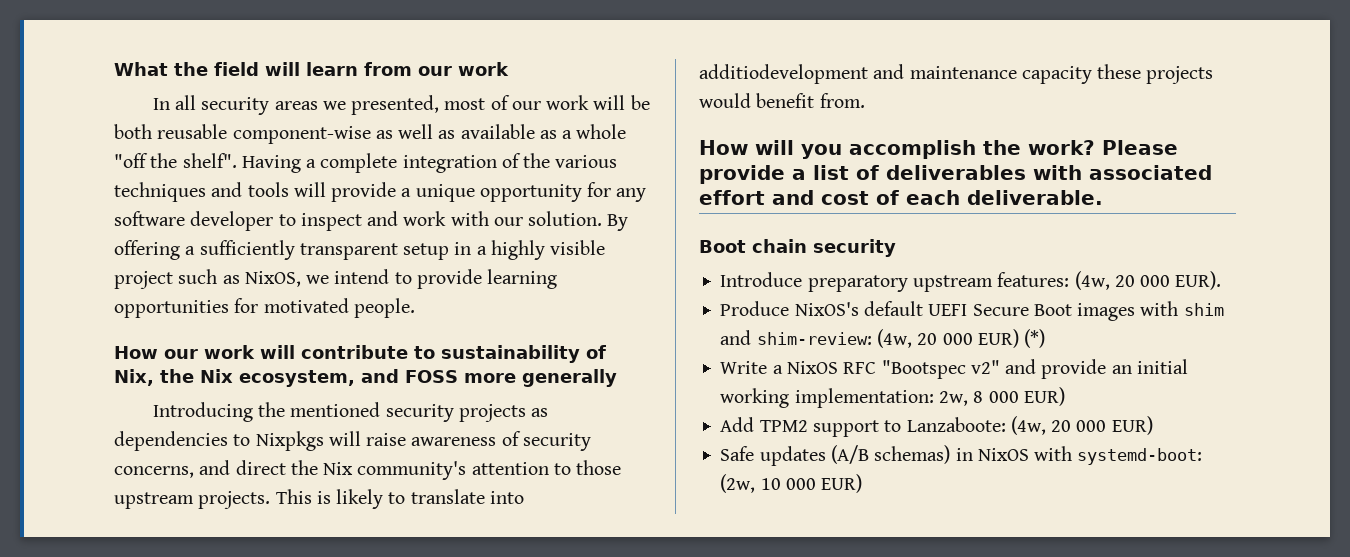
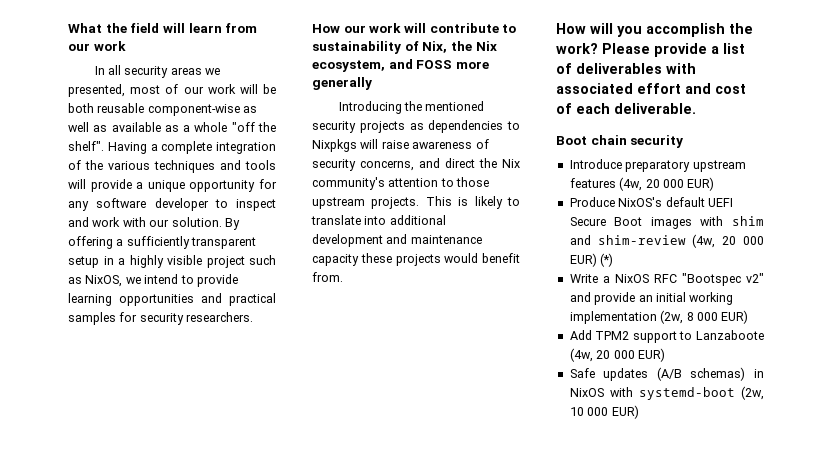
[234,298,415,318] for motivated people. -> [201,293,276,306] [68,312,254,325] and practical samples for security researchers.
[699,64,868,84] additiodevelopment -> [389,215,446,225] [312,234,383,247] additional development
[997,271,1222,290] features: (4w, 20 000 EUR). -> [569,177,715,191] features (4w, 20 000 EUR)
[756,332,872,345] shim-review: -> [597,235,686,245] shim-review
[794,388,968,408] implementation: 2w, -> [569,310,684,324] implementation (2w,
[906,417,1006,432] Lanzaboote: -> [696,330,764,340] Lanzaboote
[1077,448,1203,465] systemd-boot: -> [638,387,735,400] systemd-boot

